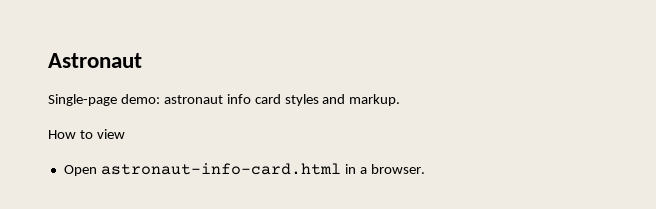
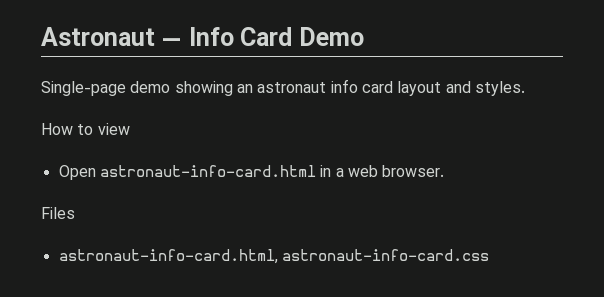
[48,94,401,106] // Single-page demo: astronaut info card styles and markup. -> [161,27,364,46] [41,79,525,96] — Info Card Demo // Single-page demo showing an astronaut info card layout and styles.
(367, 170) none -> [347,165,378,177] web
(425, 169) none -> [41,207,75,219] [58,249,489,264] // Files // astronaut-info-card.html, astronaut-info-card.css

